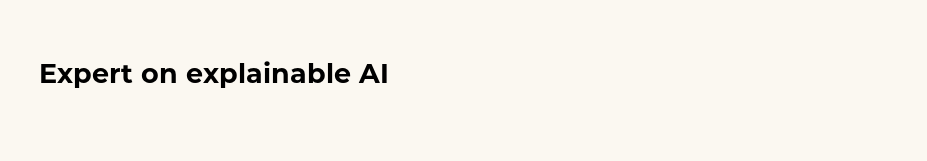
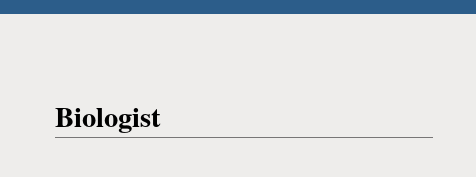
[39,61,389,88] Expert on explainable AI -> [55,108,161,133] Biologist

